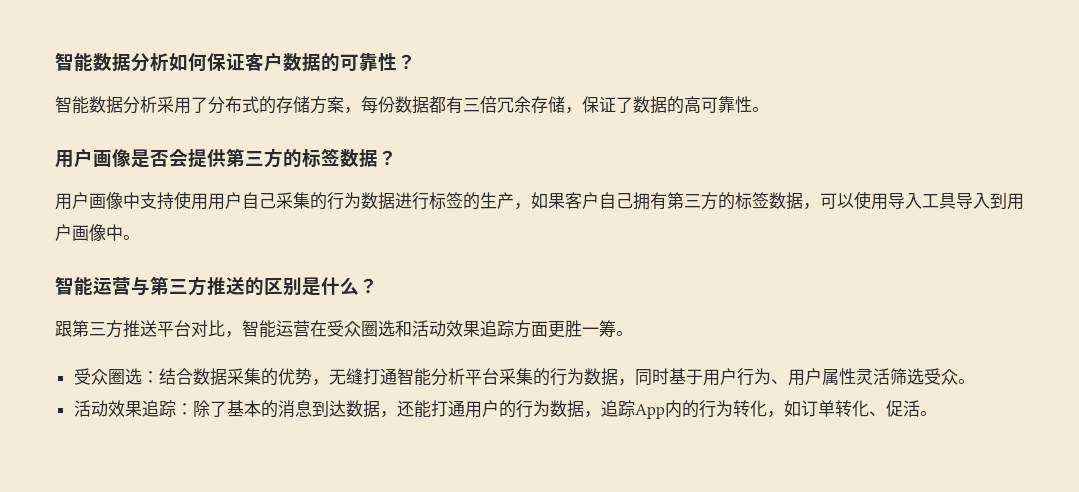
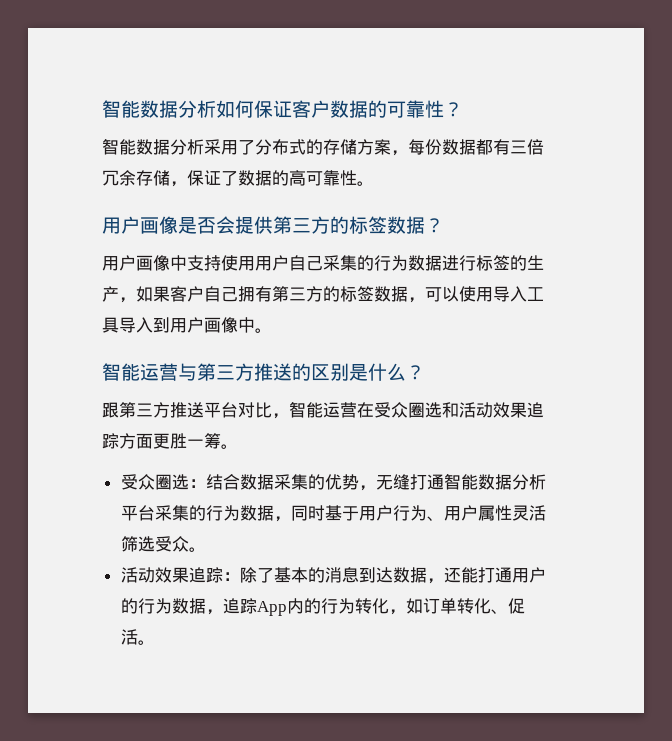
(431, 377) none -> [477,474,512,490] 数据

